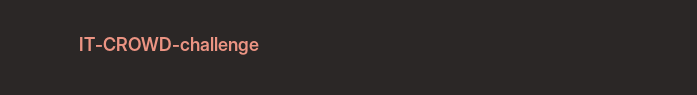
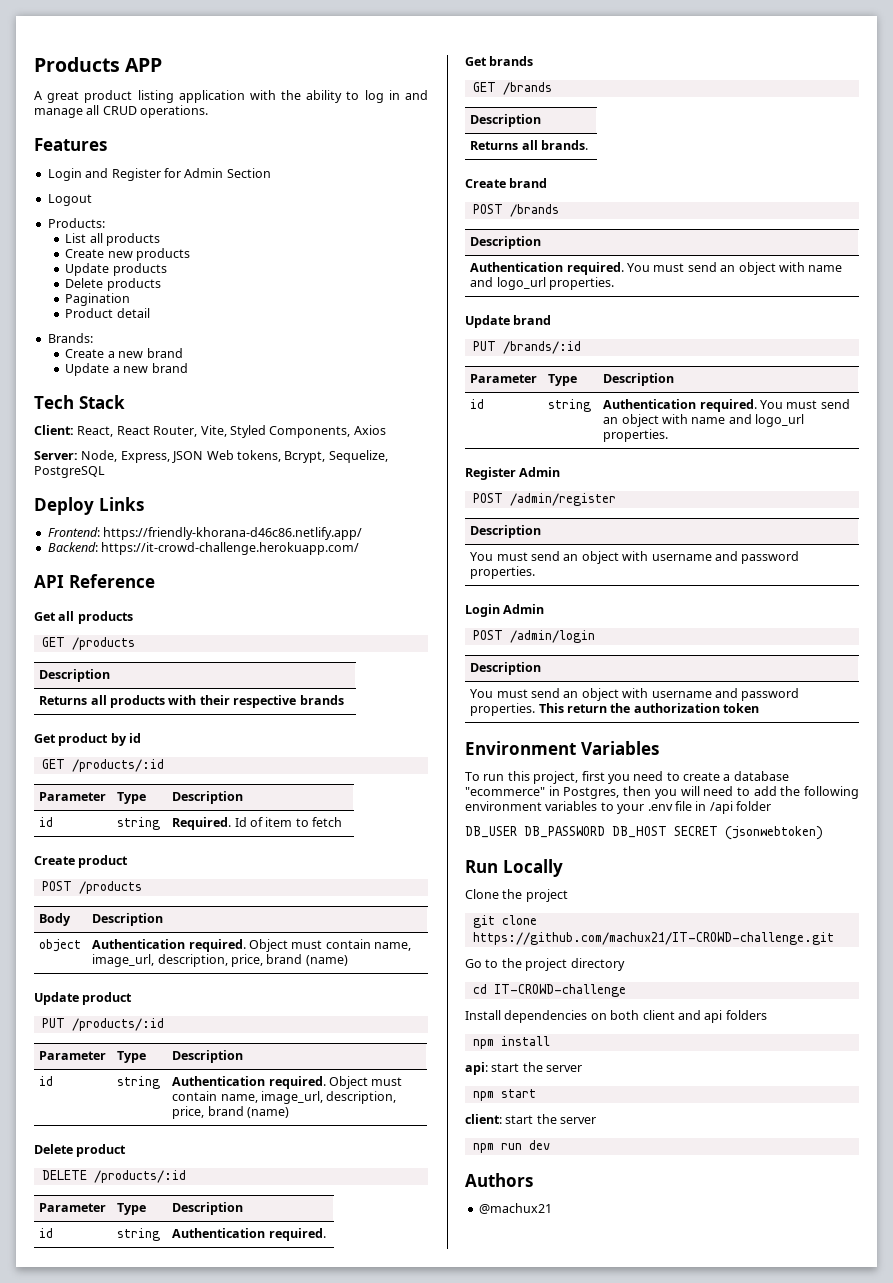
[79,37,259,55] IT-CROWD-challenge -> [34,57,163,72] [34,90,429,103] [34,105,209,118] [34,138,107,151] [47,168,271,181] [47,194,92,206] [47,218,105,228] [65,233,161,246] [65,248,191,261] [65,263,167,276] [65,278,161,291] [65,293,131,306] [65,308,150,318] [47,333,93,343] [65,348,183,358] [65,363,188,376] [34,395,125,409] [34,425,386,438] [34,450,388,463] [34,466,105,478] [34,497,144,515] [47,527,363,540] [47,542,360,555] [34,574,155,588] [34,611,133,624] [41,637,135,650] [39,669,111,682] [39,695,344,708] [34,733,142,746] [41,759,164,772] [39,792,107,801] [117,792,147,804] [172,791,244,804] [39,817,54,827] [117,817,161,830] [172,817,343,830] [34,855,129,868] [41,881,142,894] [39,913,72,926] [92,913,164,926] [39,939,82,952] [92,939,412,952] [92,954,348,967] [34,992,133,1005] [41,1018,164,1031] [39,1051,107,1060] [117,1051,147,1063] [172,1050,244,1063] [39,1076,54,1086] [117,1076,161,1089] [172,1076,403,1089] [172,1091,397,1104] [172,1106,290,1119] [34,1144,127,1157] [41,1170,186,1183] [39,1203,107,1212] [117,1203,147,1215] [172,1202,244,1215] [39,1228,54,1238] [117,1228,161,1241] [172,1228,326,1241] [465,56,534,66] [472,82,552,95] [470,114,542,127] [470,140,589,150] [465,178,548,188] [472,204,559,217] [470,236,542,249] [470,262,843,275] [470,277,615,290] [465,315,552,328] [472,341,581,354] [470,374,538,383] [548,374,578,386] [603,373,675,386] [470,399,485,409] [548,399,592,412] [603,399,850,412] [603,414,805,427] [603,429,669,442] [465,467,561,480] [472,493,616,506] [470,525,542,538] [470,551,800,564] [470,566,536,579] [465,604,545,617] [472,630,595,643] [470,662,542,675] [470,688,800,701] [470,703,760,716] [465,741,659,755] [465,771,789,784] [465,786,859,799] [465,801,771,814] [465,826,823,840] [465,859,563,877] [465,889,568,902] [472,915,537,928] [472,932,834,945] [465,958,625,971] [472,984,626,997] [465,1010,767,1023] [472,1036,550,1049] [465,1062,583,1075] [472,1089,536,1101] [465,1114,597,1124] [472,1140,550,1153] [465,1173,533,1187] [478,1203,552,1214] Products APP // A great product listing application with the ability to log in and manage all CRUD operations. // Features // Login and Register for Admin Section // Logout // Products: // List all products // Create new products // Update products // Delete products // Pagination // Product detail // Brands: // Create a new brand // Update a new brand // Tech Stack // Client: React, React Router, Vite, Styled Components, Axios // Server: Node, Express, JSON Web tokens, Bcrypt, Sequelize, PostgreSQL // Deploy Links // Frontend: https://friendly-khorana-d46c86.netlify.app/ // Backend: https://it-crowd-challenge.herokuapp.com/ // API Reference // Get all products // GET /products // Description // Returns all products with their respective brands // Get product by id // GET /products/:id // Parameter | Type | Description // id | string | Required. Id of item to fetch // Create product // POST /products // Body | Description // object | Authentication required. Object must contain name, image_url, description, price, brand (name) // Update product // PUT /products/:id // Parameter | Type | Description // id | string | Authentication required. Object must contain name, image_url, description, price, brand (name) // Delete product // DELETE /products/:id // Parameter | Type | Description // id | string | Authentication required. // Get brands // GET /brands // Description // Returns all brands. // Create brand // POST /brands // Description // Authentication required. You must send an object with name and logo_url properties. // Update brand // PUT /brands/:id // Parameter | Type | Description // id | string | Authentication required. You must send an object with name and logo_url properties. // Register Admin // POST /admin/register // Description // You must send an object with username and password properties. // Login Admin // POST /admin/login // Description // You must send an object with username and password properties. This return the authorization token // Environment Variables // To run this project, first you need to create a database "ecommerce" in Postgres, then you will need to add the following environment variables to your .env file in /api folder // DB_USER DB_PASSWORD DB_HOST SECRET (jsonwebtoken) // Run Locally // Clone the project // git clone https://github.com/machux21/IT-CROWD-challenge.git // Go to the project directory // cd IT-CROWD-challenge // Install dependencies on both client and api folders // npm install // api: start the server // npm start // client: start the server // npm run dev // Authors // @machux21

